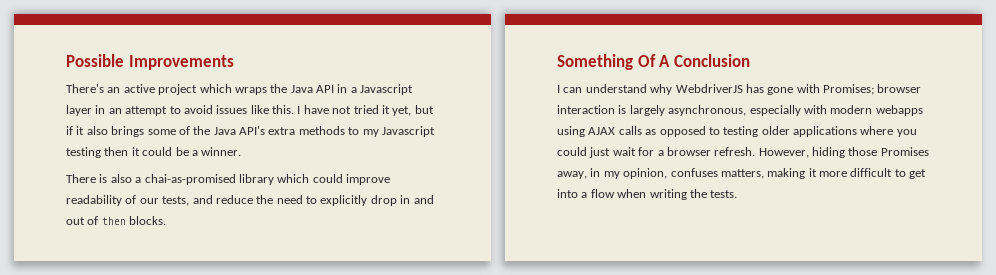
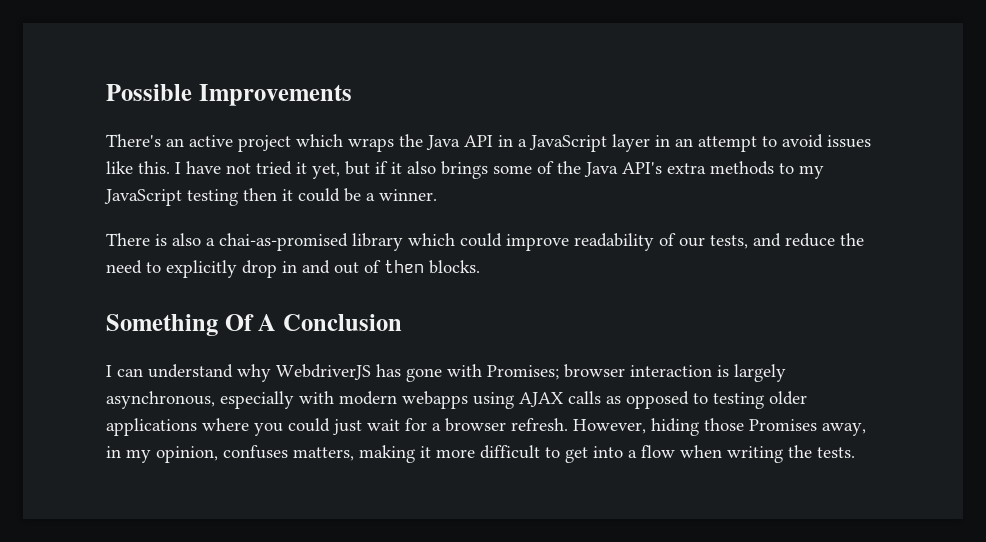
[360,84,414,95] Javascript -> [529,135,607,152] JavaScript
[381,126,435,137] Javascript -> [104,189,182,206] JavaScript

